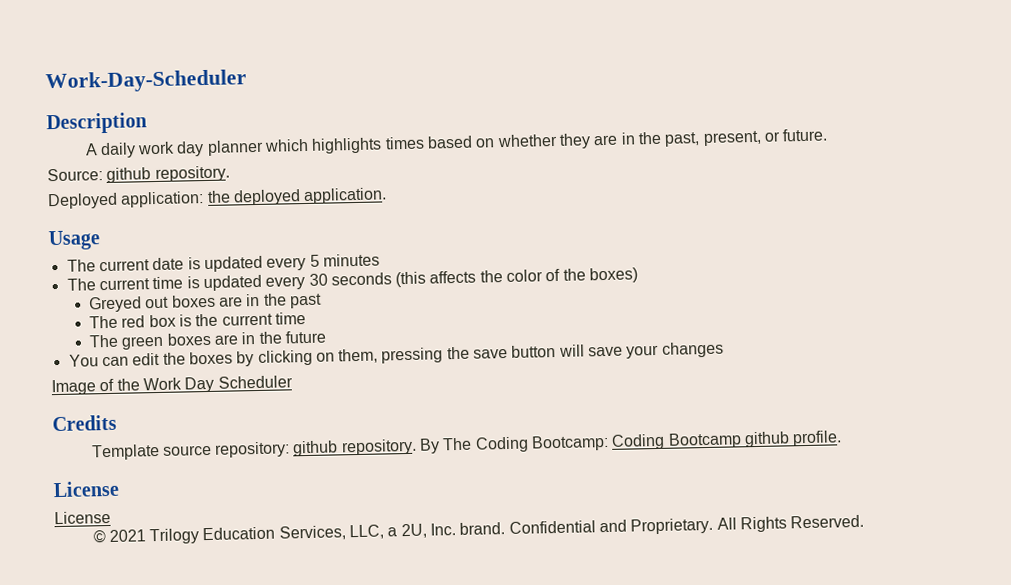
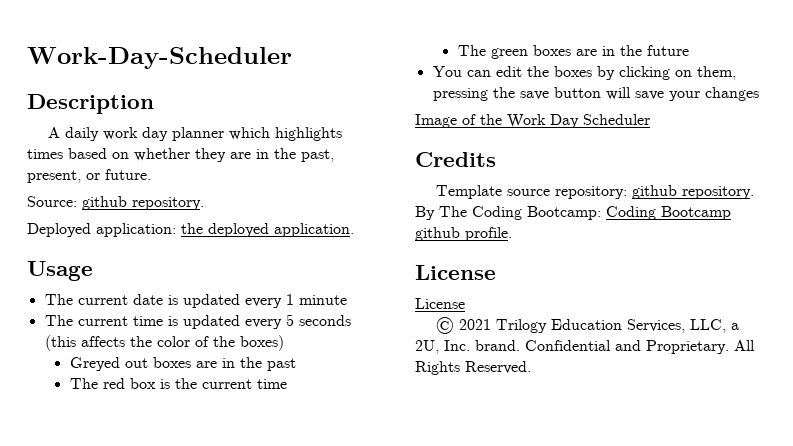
[309,253,380,267] 5 minutes -> [285,294,347,305] 1 minute
[308,273,328,286] 30 -> [285,314,294,326] 5

